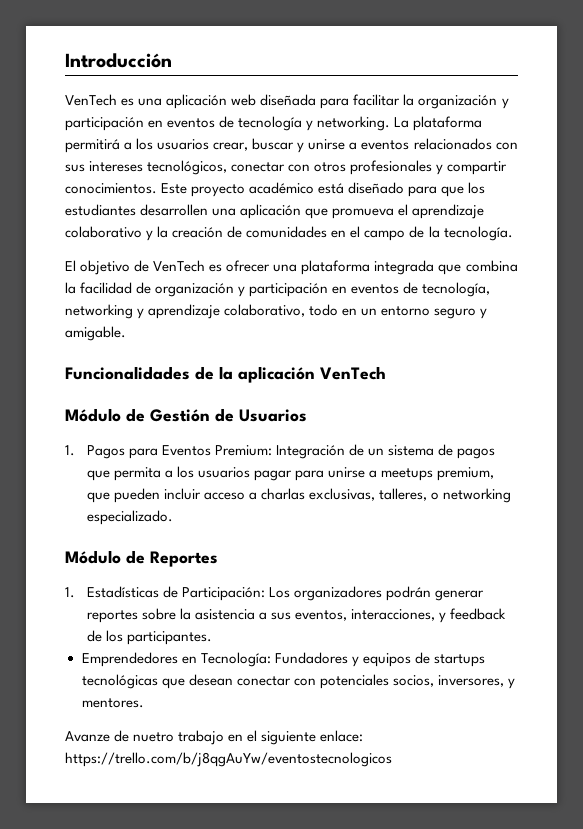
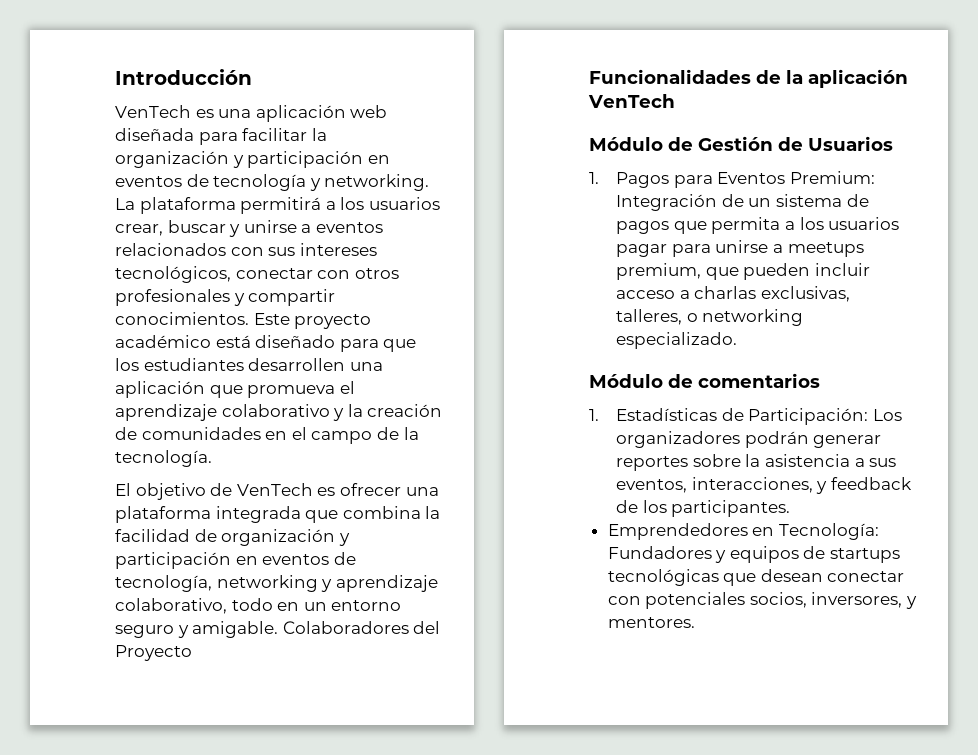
(126, 333) none -> [282,621,441,634] [115,645,192,661] Colaboradores del Proyecto
[150,551,218,567] Reportes -> [698,373,820,388] comentarios
[65,730,364,745] [65,752,392,767] // Avanze de nuetro trabajo en el siguiente enlace: https://trello.com/b/j8qgAuYw/eventostecnologicos -> (695, 622) none

